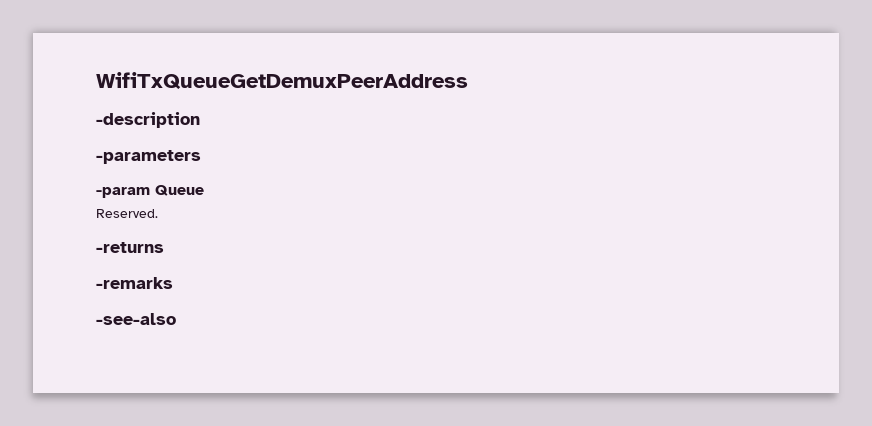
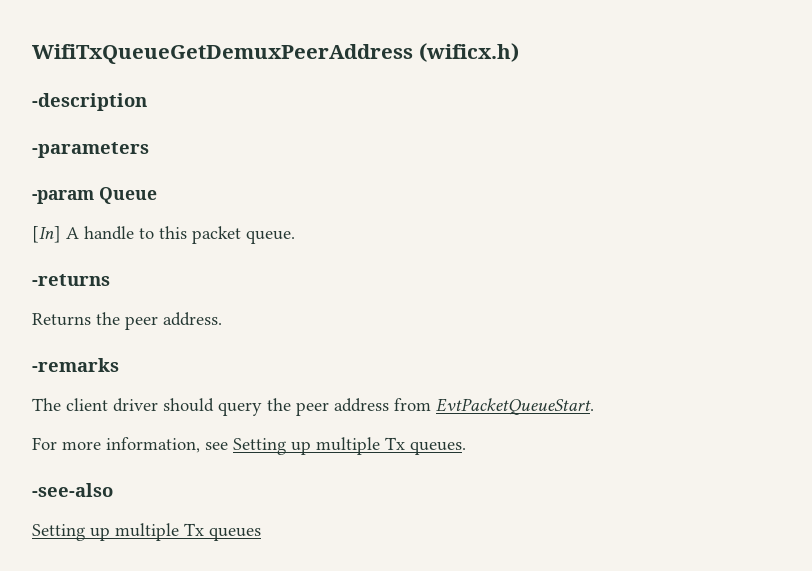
(468, 81) none -> [418,43,519,62] (wificx.h)
[96,209,158,218] [96,242,164,253] [96,277,173,289] [96,313,176,325] Reserved. // -returns // -remarks // -see-also -> [32,226,295,244] [32,274,110,286] [32,312,222,330] [32,358,119,372] [32,398,594,416] [32,437,466,455] [32,483,113,497] [32,523,261,541] [In] A handle to this packet queue. // -returns // Returns the peer address. // -remarks // The client driver should query the peer address from EvtPacketQueueStart. // For more information, see Setting up multiple Tx queues. // -see-also // Setting up multiple Tx queues

